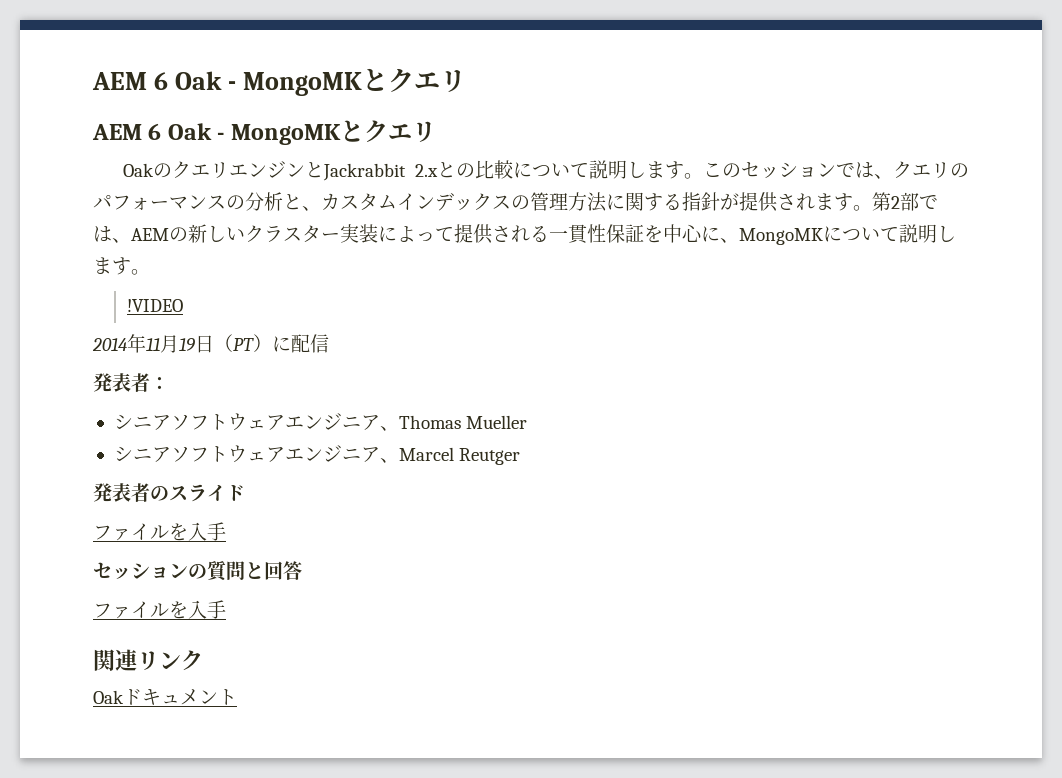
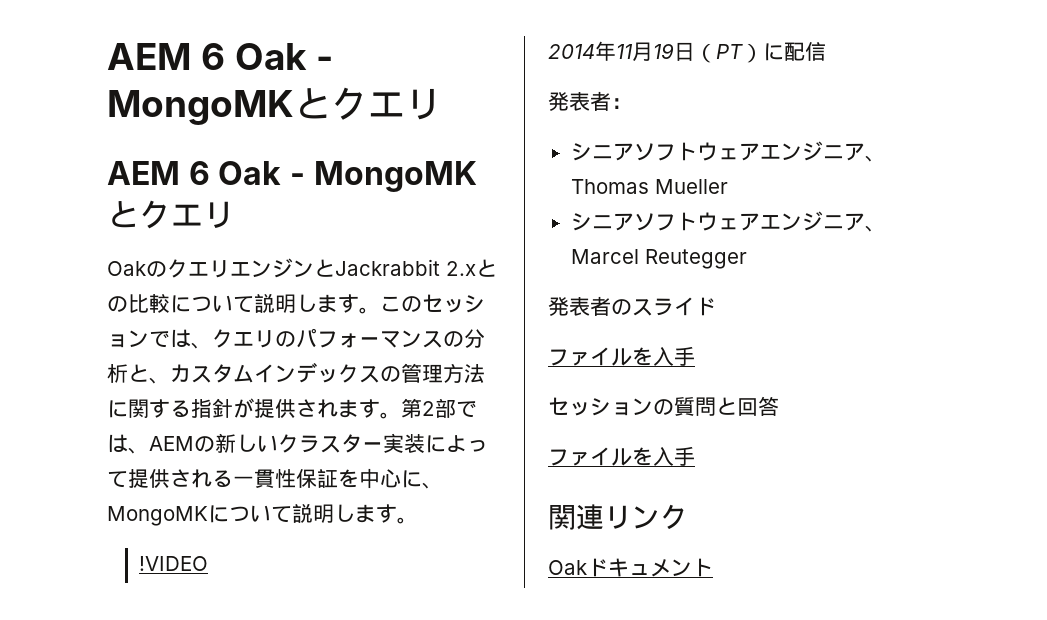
[459,448,521,465] Reutger -> [644,249,747,269] Reutegger

